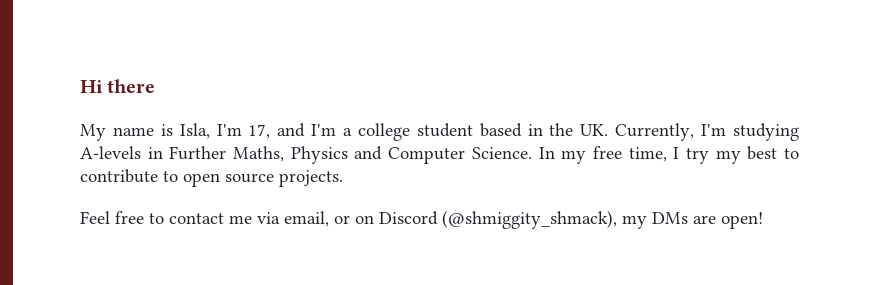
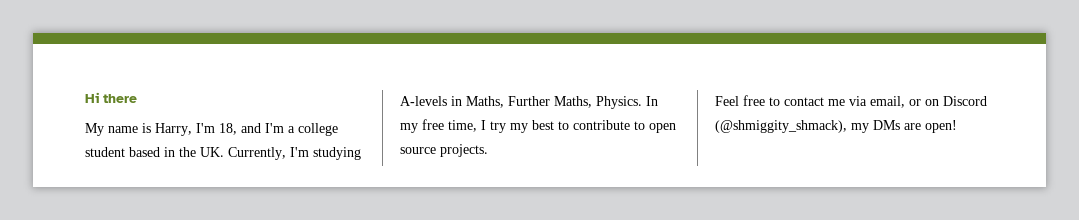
[179,123,271,139] Isla, I'm 17, -> [155,123,237,136] Harry, I'm 18,
(163, 153) none -> [466,96,504,108] Maths,
[290,146,532,164] Physics and Computer Science. -> [596,96,642,109] Physics.

